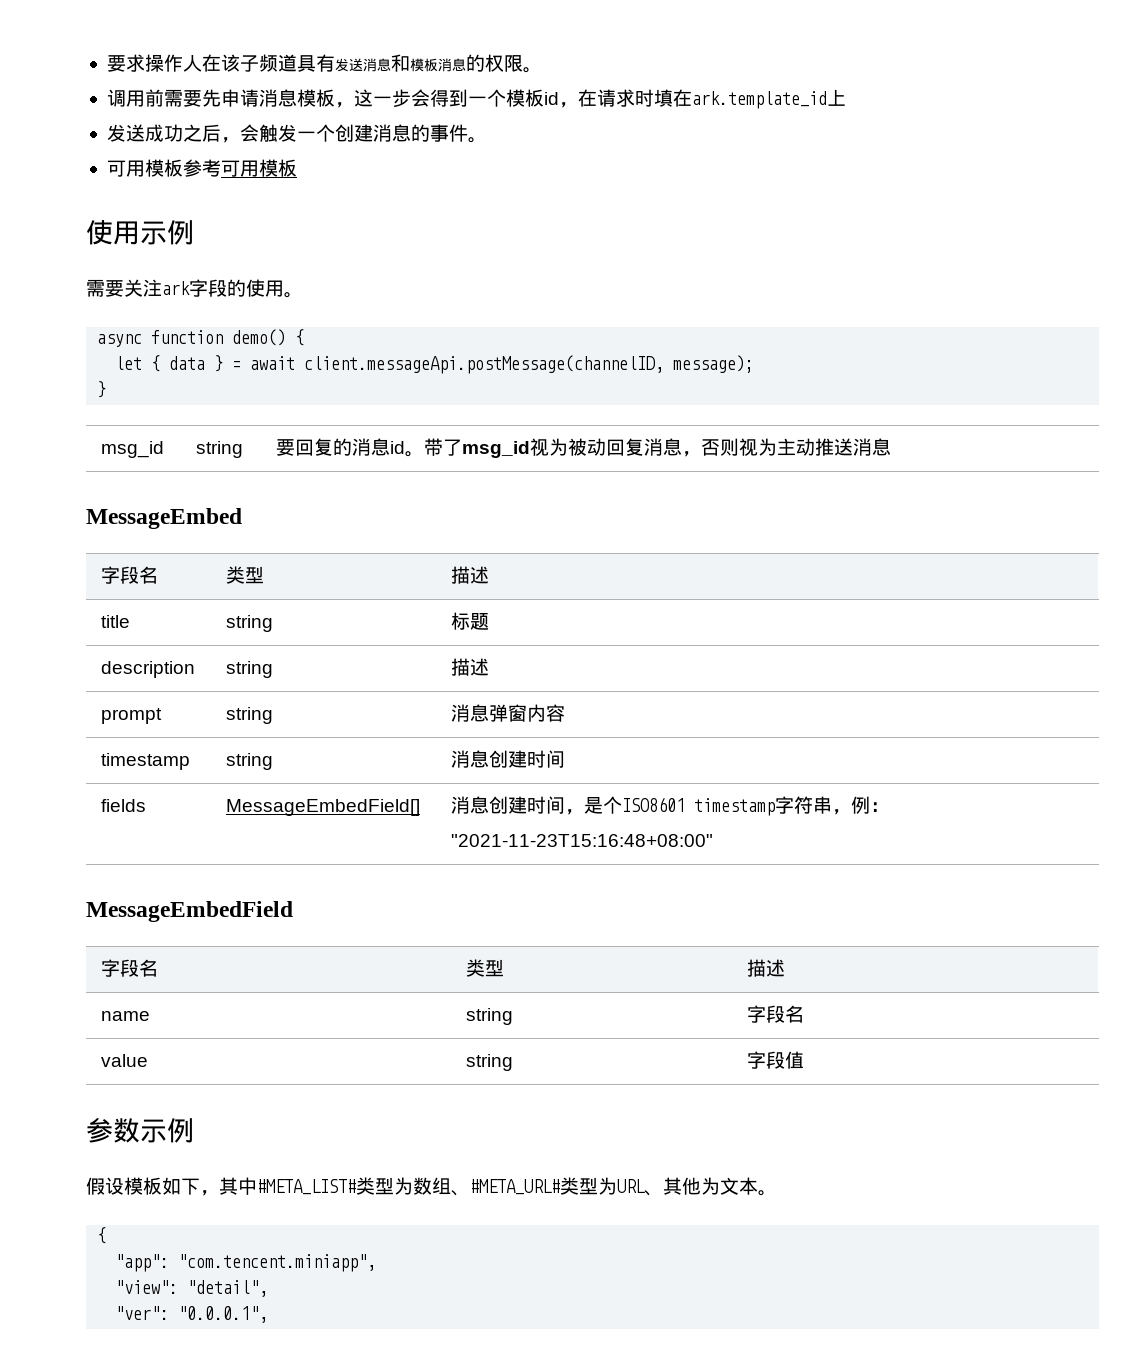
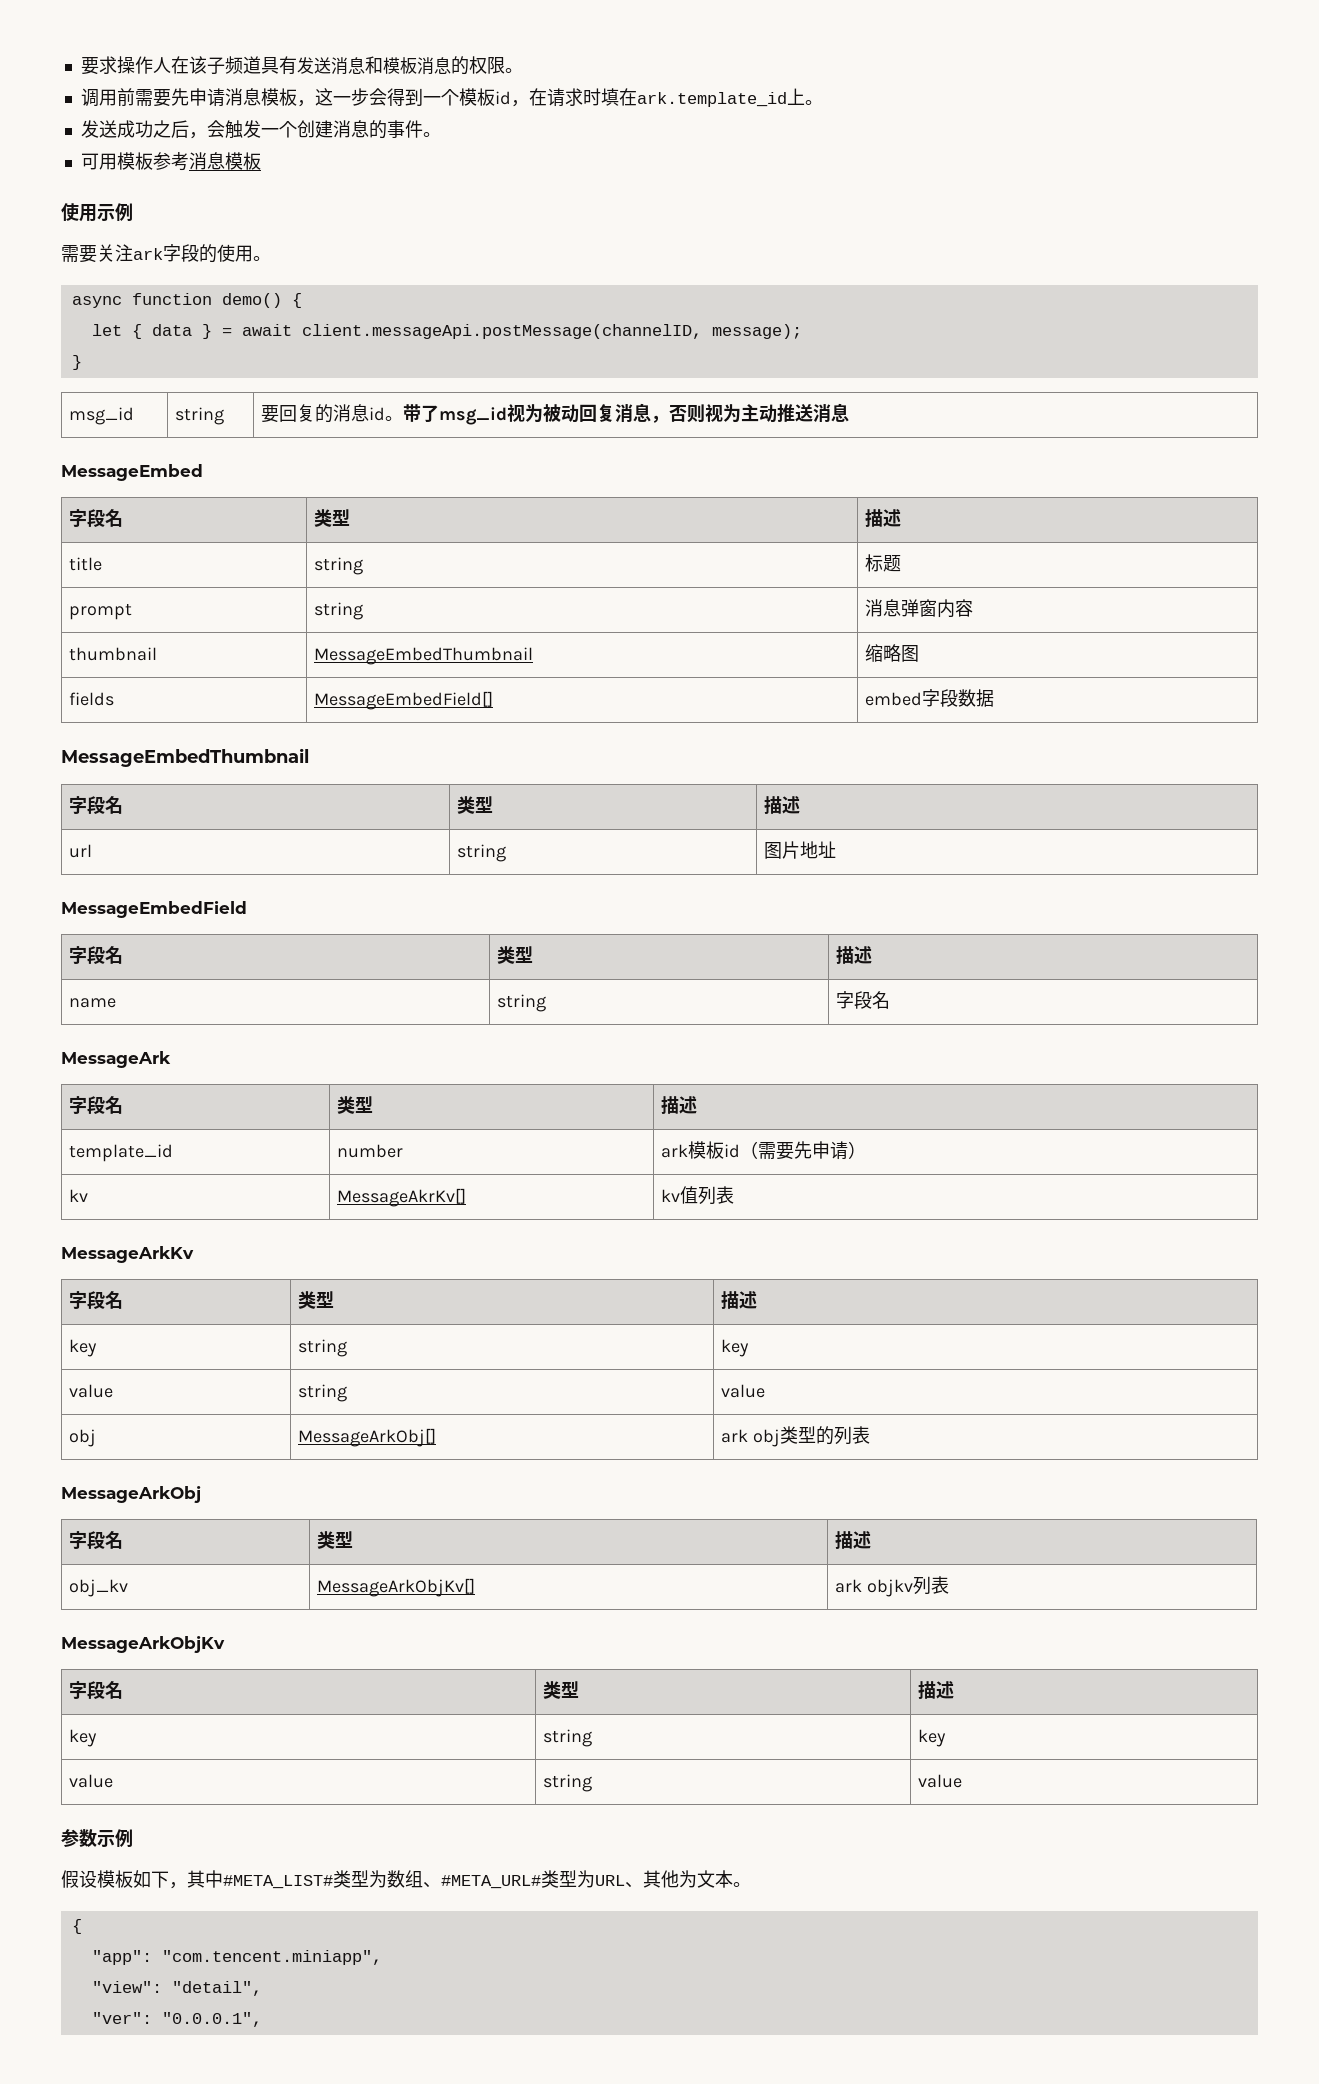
(846, 97) none -> [804,100,823,105] 。
[220,160,259,177] 可用 -> [188,152,225,170] 消息
[101,661,196,678] [226,661,274,678] [451,658,490,676] // description | string | 描述 -> (902, 563) none
[101,753,191,770] [226,753,274,770] [451,750,566,768] [101,799,147,812] [226,799,421,816] [451,796,890,816] [451,834,714,847] timestamp | string | 消息创建时间 // fields | MessageEmbedField[] | 消息创建时间，是个ISO8601 timestamp字符串，例："2021-11-23T15:16:48+08:00" -> [69,647,158,661] [314,647,534,665] [865,644,920,662] [69,692,115,706] [314,691,494,710] [865,689,995,707] [61,748,309,767] [69,796,124,814] [457,796,494,814] [764,796,801,814] [69,844,93,858] [457,844,507,862] [764,841,837,859] thumbnail | MessageEmbedThumbnail | 缩略图 // fields | MessageEmbedField[] | embed字段数据 // MessageEmbedThumbnail // 字段名 | 类型 | 描述 // url | string | 图片地址
[101,1054,149,1067] [466,1054,514,1071] [747,1051,805,1069] // value | string | 字段值 -> [61,1051,171,1068] [69,1096,124,1114] [337,1096,374,1114] [661,1096,698,1114] [69,1144,174,1162] [337,1144,404,1158] [661,1141,867,1160] [69,1189,89,1202] [337,1188,467,1207] [661,1186,735,1205] [61,1246,194,1263] [69,1291,124,1309] [298,1291,335,1309] [721,1291,758,1309] [69,1339,98,1357] [298,1339,348,1357] [721,1339,750,1357] [69,1384,114,1398] [298,1384,348,1402] [721,1384,766,1398] [69,1429,97,1447] [298,1428,437,1447] [721,1426,871,1447] [61,1486,201,1503] [69,1531,124,1549] [317,1531,354,1549] [835,1531,872,1549] [69,1579,129,1597] [317,1578,476,1597] [835,1576,950,1597] [61,1636,225,1653] [69,1681,124,1699] [543,1681,580,1699] [918,1681,955,1699] [69,1729,98,1747] [543,1729,593,1747] [918,1729,947,1747] [69,1774,114,1788] [543,1774,593,1792] [918,1774,963,1788] // MessageArk // 字段名 | 类型 | 描述 // template_id | number | ark模板id（需要先申请） // kv | MessageAkrKv[] | kv值列表 // MessageArkKv // 字段名 | 类型 | 描述 // key | string | key // value | string | value // obj | MessageArkObj[] | ark obj类型的列表 // MessageArkObj // 字段名 | 类型 | 描述 // obj_kv | MessageArkObjKv[] | ark objkv列表 // MessageArkObjKv // 字段名 | 类型 | 描述 // key | string | key // value | string | value

